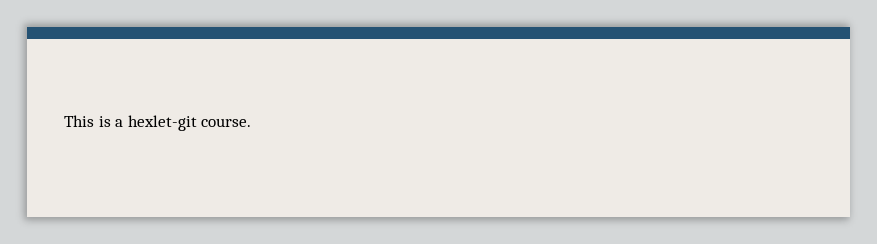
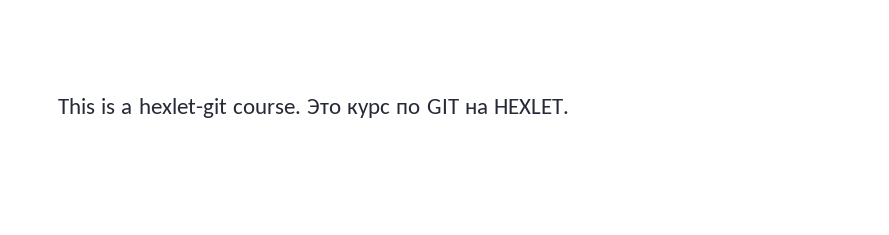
(252, 122) none -> [307,99,570,118] Это курс по GIT на HEXLET.

